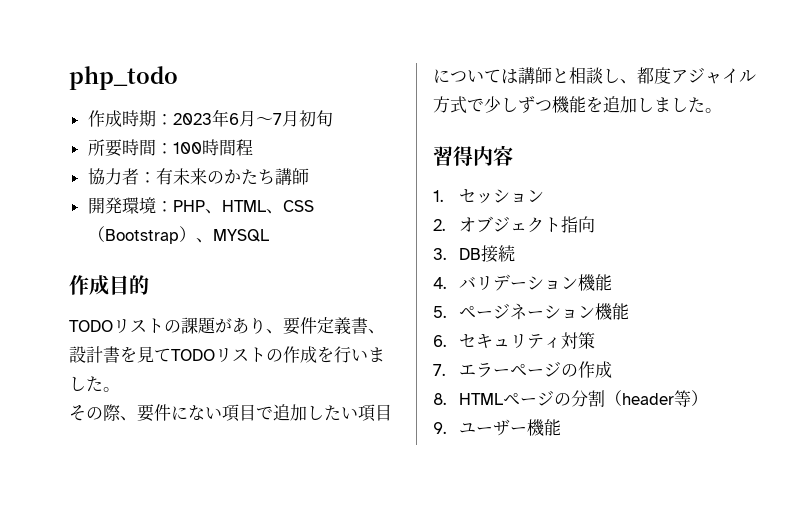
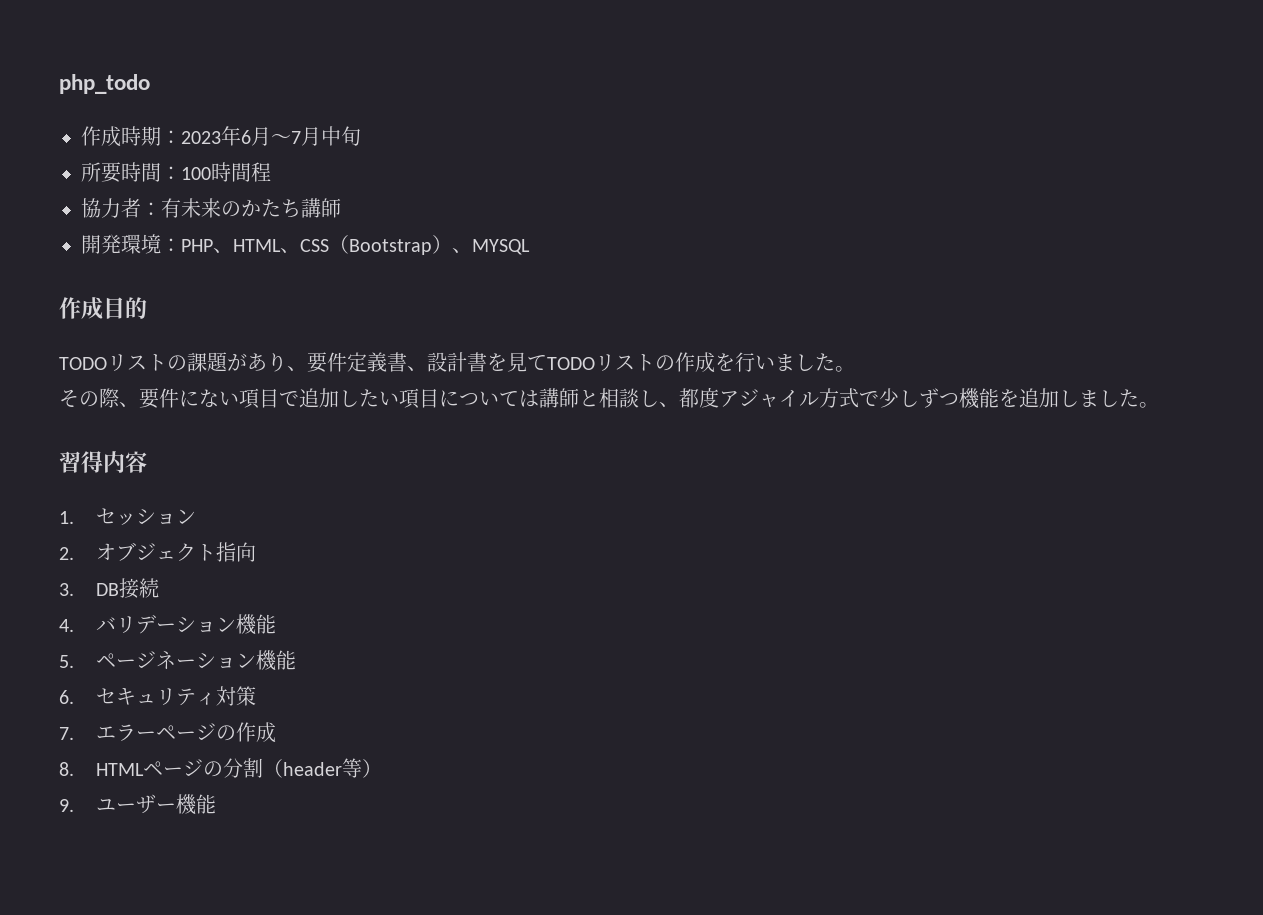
[298,110,316,127] 初 -> [321,126,341,146] 中

